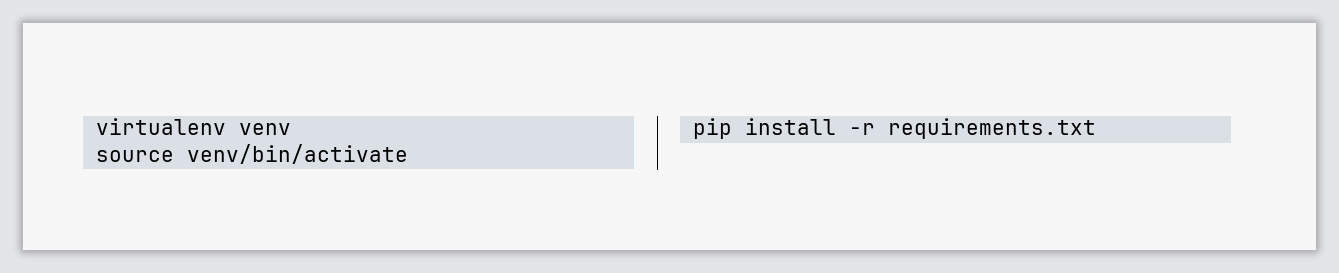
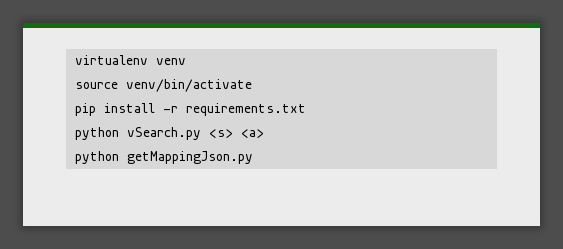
(1096, 128) none -> [74,127,264,140] [74,151,253,164] // python vSearch.py <s> <a> // python getMappingJson.py

